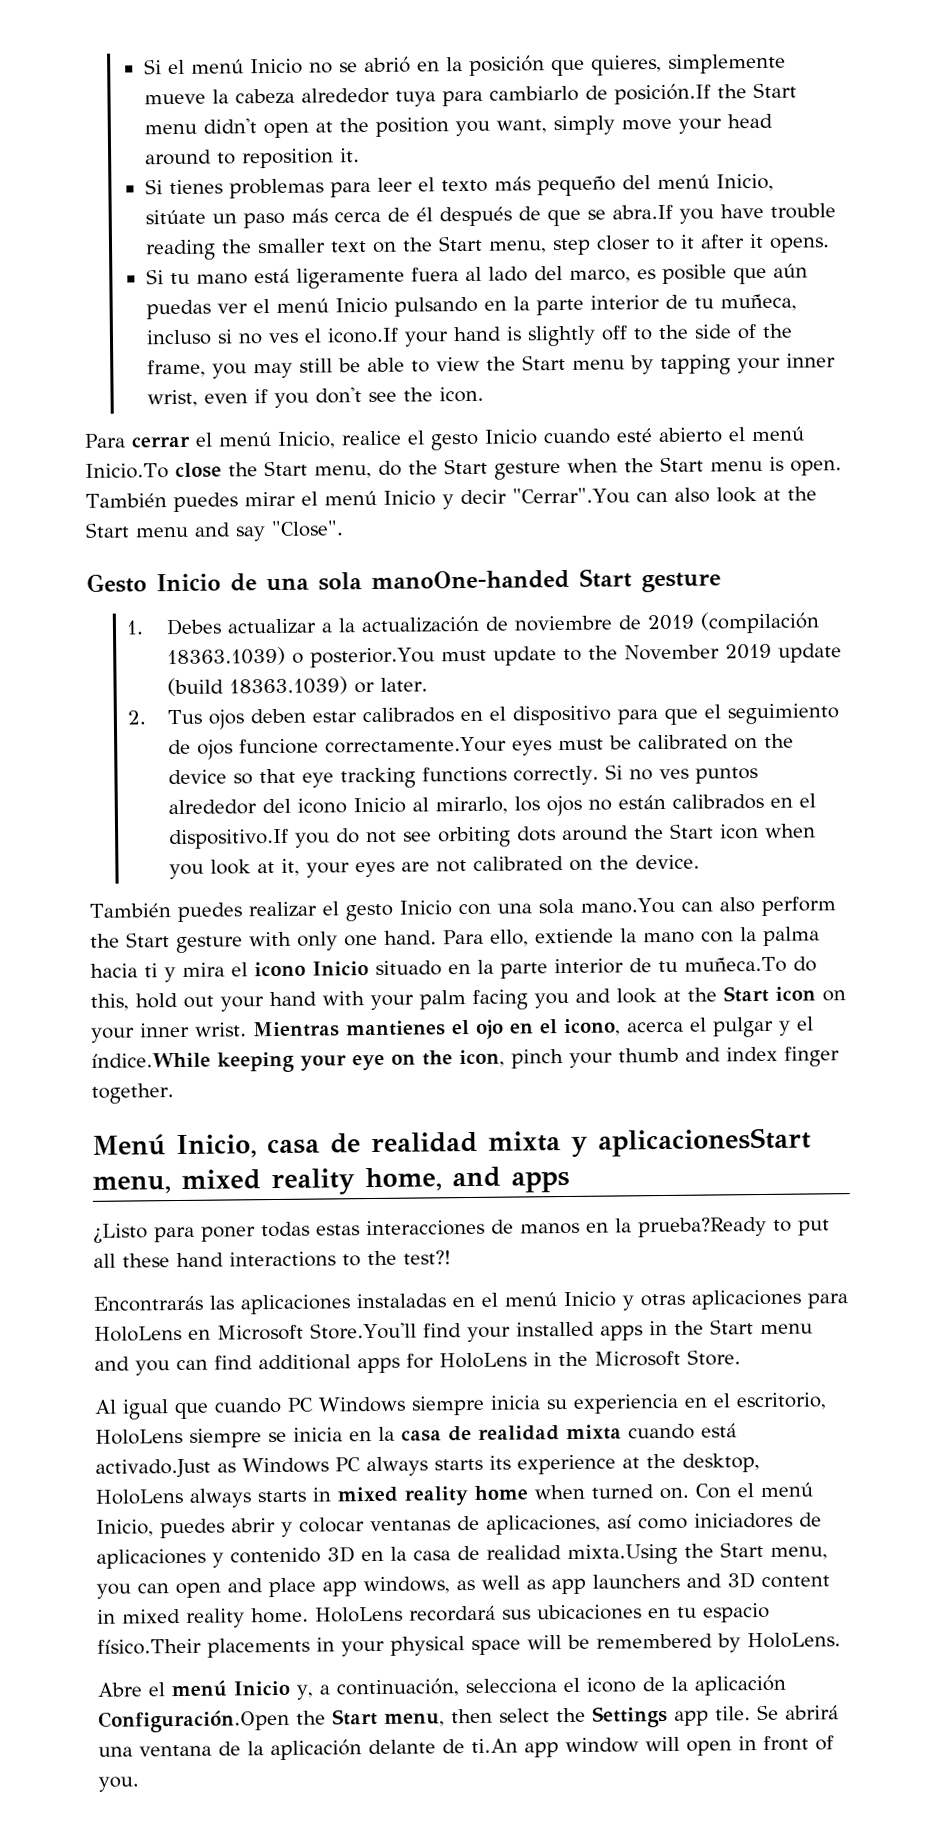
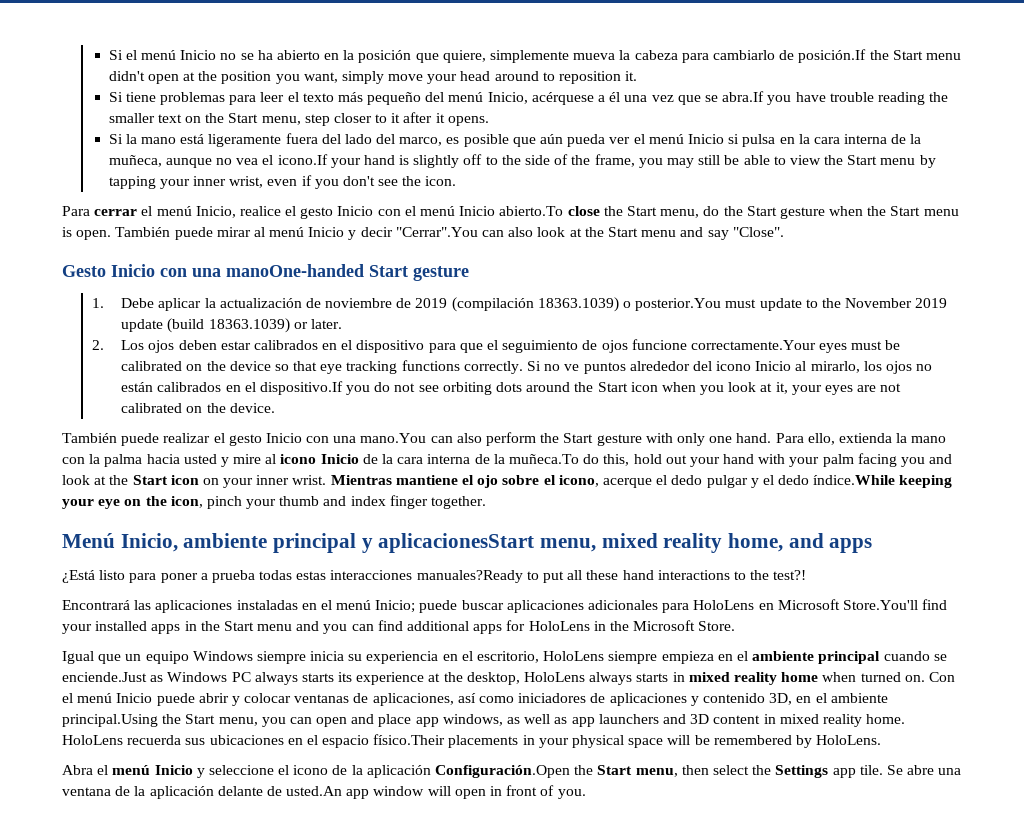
[363,56,411,74] abrió -> [257,50,320,60] ha abierto
[590,53,786,76] [143,87,436,107] quieres, simplemente mueve la cabeza alrededor tuya -> [442,50,678,63] quiere, simplemente mueva la cabeza
[168,179,223,195] tienes -> [125,92,156,102] tiene
[144,206,541,229] sitúate un paso más cerca de él después de -> [531,92,674,105] acérquese a él una vez
[169,272,190,285] tu -> [125,134,137,144] la
[464,266,482,282] al -> [321,134,341,144] del
[145,299,211,320] puedas -> [567,134,606,147] pueda
[393,293,797,317] [145,329,299,346] pulsando en la parte interior de tu muñeca, incluso si no ves -> [728,134,922,147] [108,155,259,168] si pulsa en la cara interna de la muñeca, aunque no vea
[542,426,805,445] [85,463,169,479] cuando esté abierto el menú Inicio.To -> [377,206,564,216] con el menú Inicio abierto.To
[172,491,318,513] puedes mirar el -> [174,227,265,240] puede mirar al
[230,572,362,592] de una sola -> [160,268,221,277] con una
[166,618,334,636] Debes actualizar a -> [121,298,202,311] Debe aplicar
[167,709,203,725] Tus -> [121,340,145,350] Los
[659,768,690,780] ves -> [564,364,580,371] ve
[176,902,242,923] puedes -> [121,433,160,446] puede
[537,898,574,915] sola -> (357, 439) none
[534,928,614,944] extiende -> [838,433,892,443] extienda
[144,958,678,983] ti y mira el icono Inicio situado en la parte interior de tu -> [183,454,505,467] usted y mire al icono Inicio de la cara interna de la
[346,1020,446,1037] mantienes -> [395,475,458,485] mantiene
[510,1023,534,1034] en -> [502,475,540,485] sobre
[627,1017,707,1033] acerca el -> [602,475,703,488] acerque el dedo
(814, 1023) none -> [778,475,810,485] dedo
[267,1131,561,1155] casa de realidad mixta -> [183,533,357,553] ambiente principal
[93,1216,767,1243] ¿Listo para poner todas estas interacciones de manos en la prueba?Ready -> [62,570,523,583] ¿Está listo para poner a prueba todas estas interacciones manuales?Ready
[93,1295,203,1312] Encontrarás -> [62,600,130,610] Encontrará
[563,1289,802,1311] Inicio y otras aplicaciones -> [375,600,659,613] Inicio; puede buscar aplicaciones adicionales
[94,1397,314,1420] Al igual que cuando PC -> [62,651,189,664] Igual que un equipo
[268,1423,737,1443] [95,1458,211,1479] se inicia en la casa de realidad mixta cuando está activado.Just -> [661,651,947,664] [62,672,147,682] empieza en el ambiente principal cuando se enciende.Just
[96,1518,225,1539] Inicio, puedes -> [116,693,195,706] Inicio puede
[327,1543,678,1566] 3D en la casa de realidad mixta.Using -> [769,693,888,705] [62,714,158,727] 3D, en el ambiente principal.Using
[409,1605,496,1622] recordará -> [127,735,182,745] recuerda
[677,1606,697,1618] tu -> [306,735,318,745] el
[97,1678,557,1700] Abre el menú Inicio y, a continuación, selecciona -> [62,765,274,778] Abra el menú Inicio y seleccione
[785,1705,839,1720] abrirá -> [907,765,935,775] abre
[471,1738,518,1754] ti.An -> [286,786,343,796] usted.An

